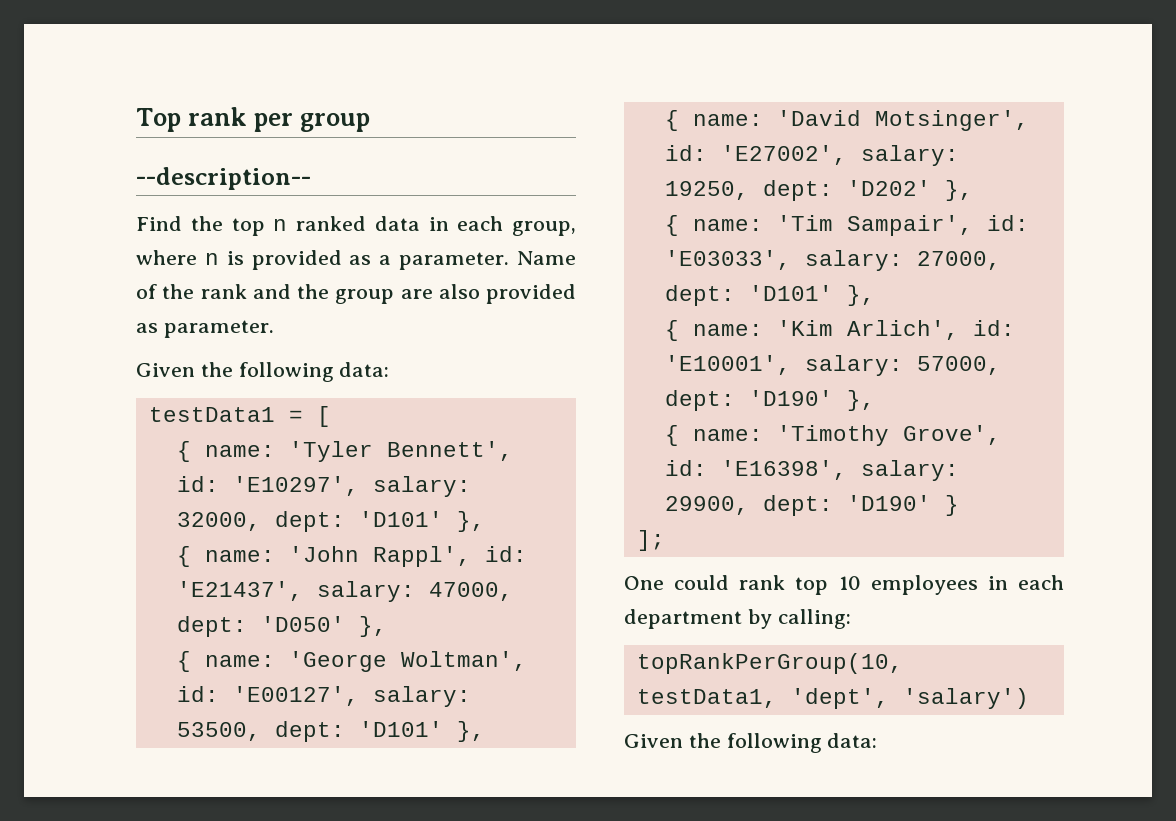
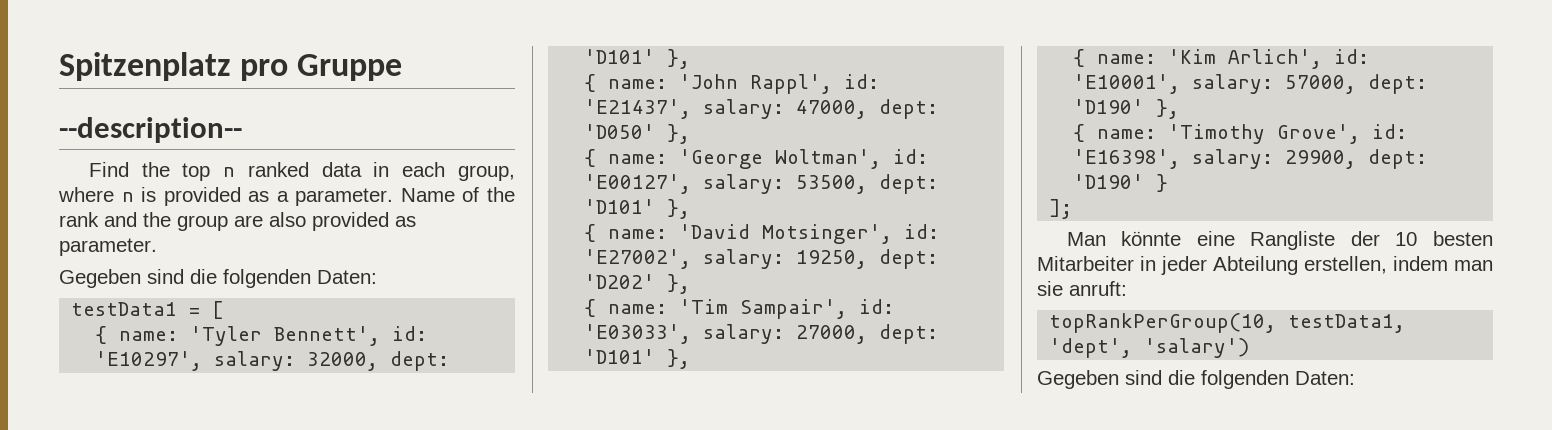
[136,107,371,132] Top rank per group -> [59,52,403,81] Spitzenplatz pro Gruppe
[136,362,390,382] Given the following data: -> [59,269,377,288] Gegeben sind die folgenden Daten:
[624,575,1064,595] [624,609,851,629] One could rank top 10 employees in each department by calling: -> [1066,231,1493,250] [1037,256,1493,275] [1037,281,1127,296] Man könnte eine Rangliste der 10 besten Mitarbeiter in jeder Abteilung erstellen, indem man sie anruft:
[624,733,878,753] Given the following data: -> [1037,370,1355,389] Gegeben sind die folgenden Daten:

